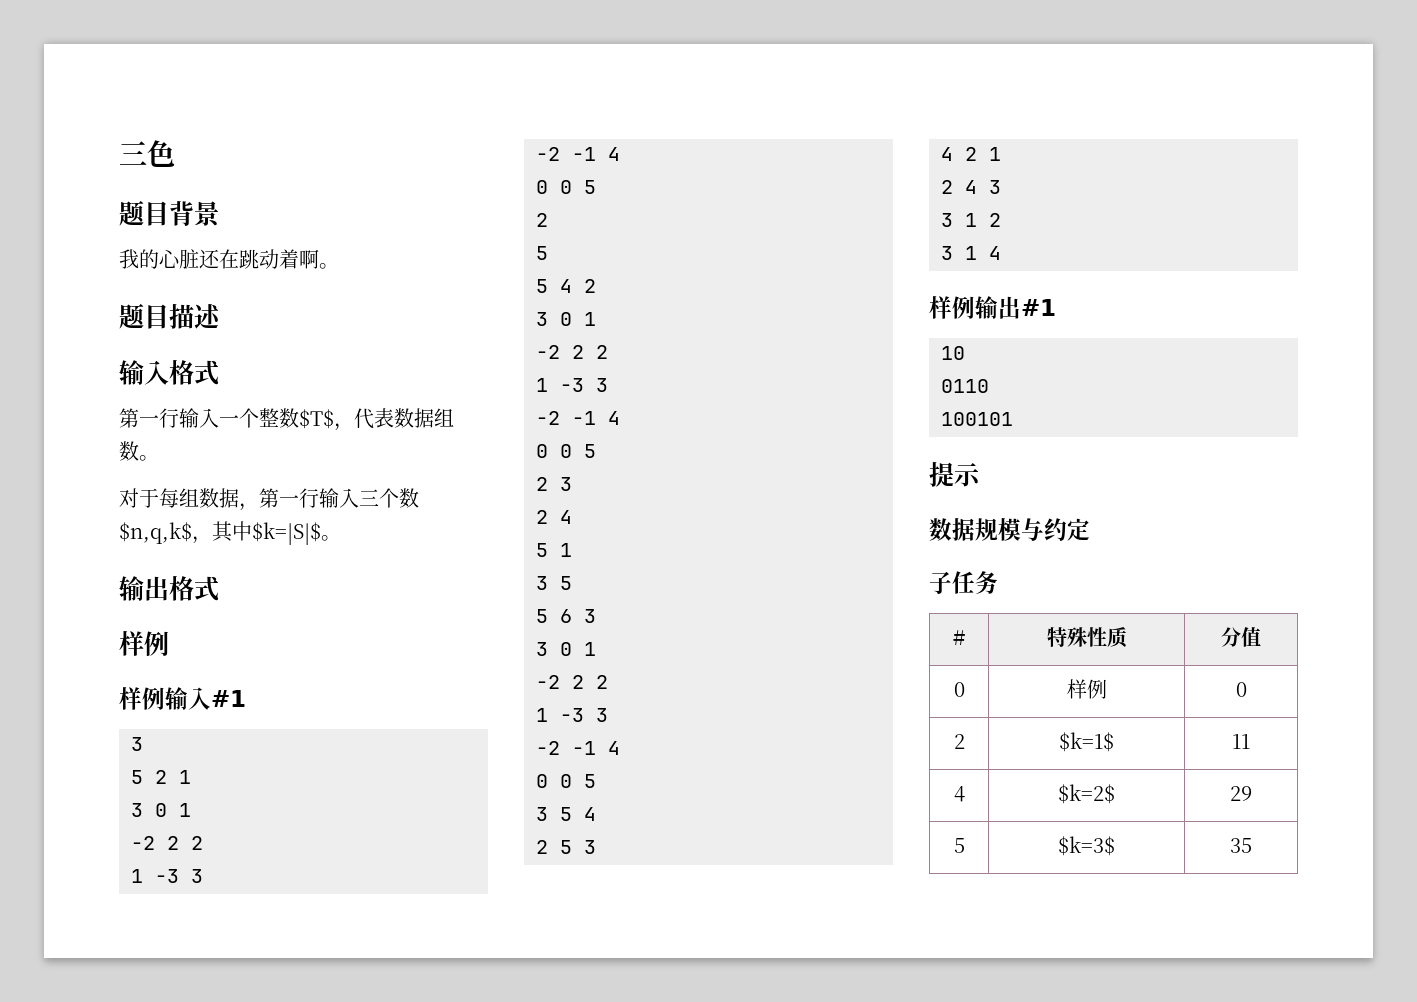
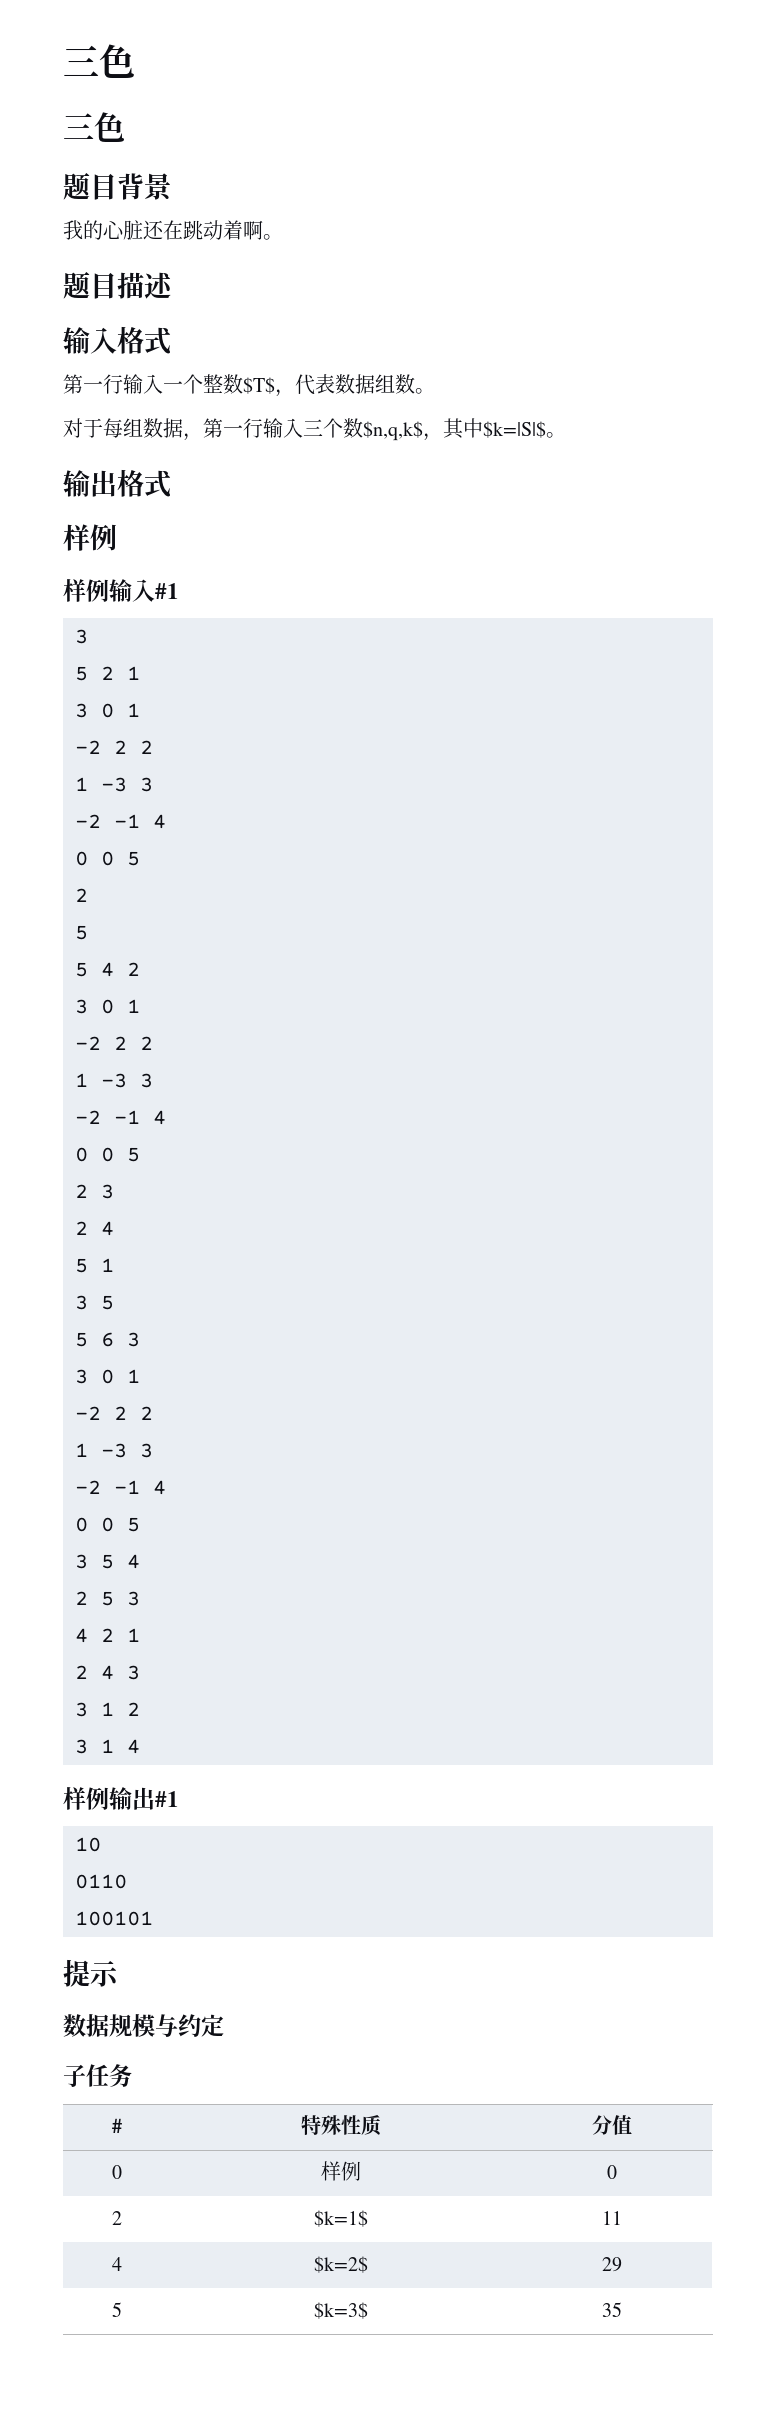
[119,140,175,167] 三色 -> [63,44,135,78] [63,112,125,142] 三色 // 三色

